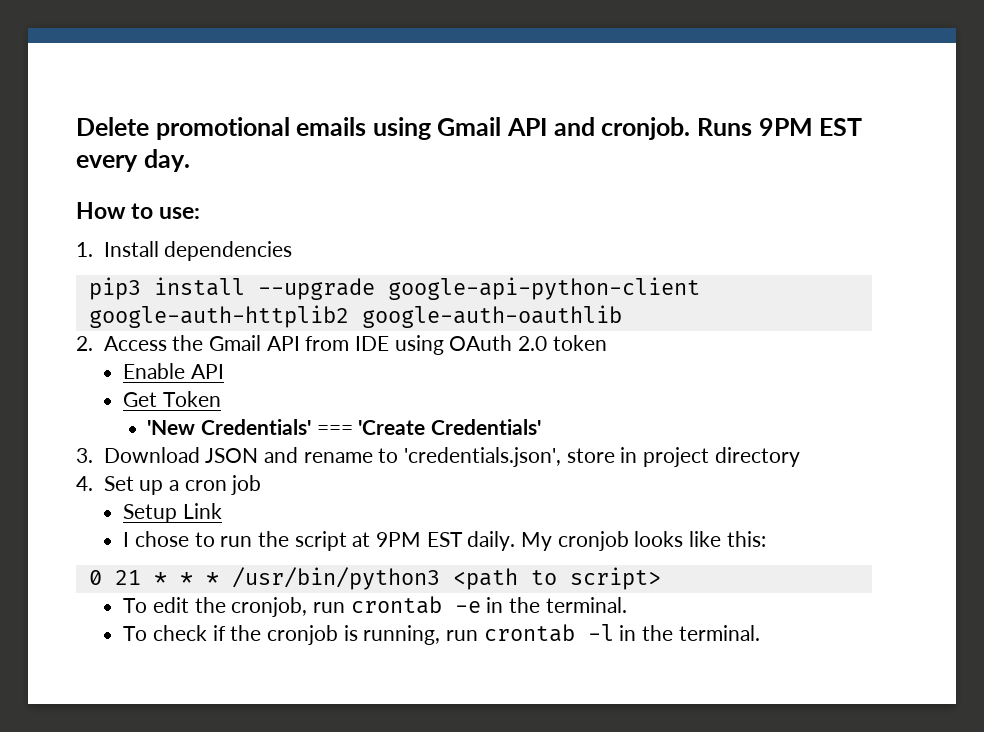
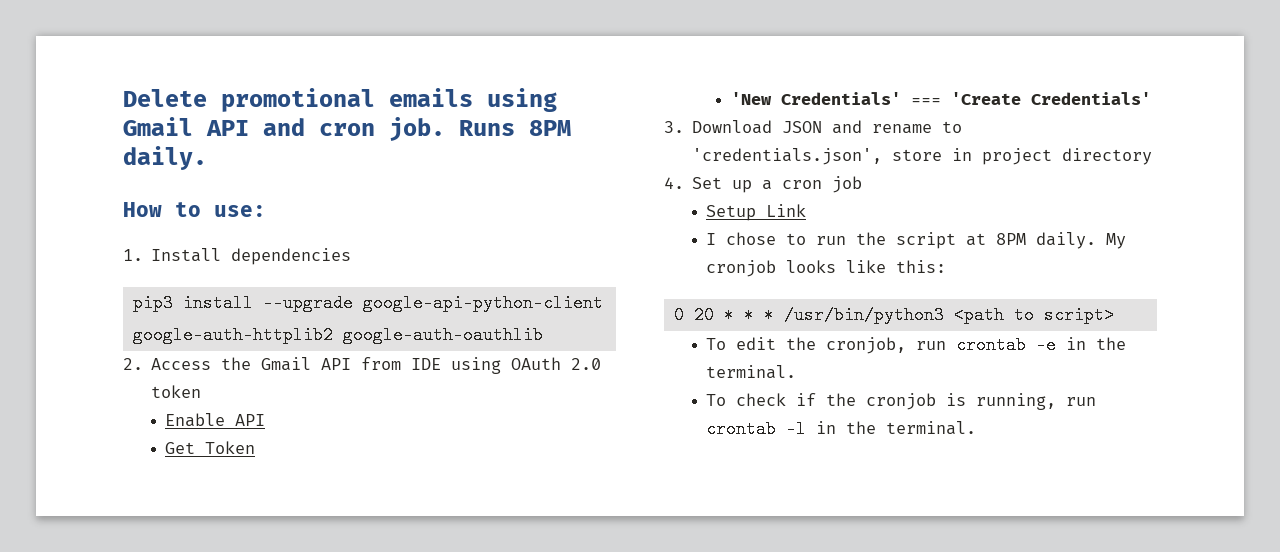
[601,117,863,140] [76,149,190,172] cronjob. Runs 9PM EST every day. -> [319,117,571,141] [123,146,207,170] cron job. Runs 8PM daily.
[375,532,463,547] 9PM EST -> [996,233,1027,245] 8PM
[114,570,141,585] 21 -> [693,306,714,324] 20

